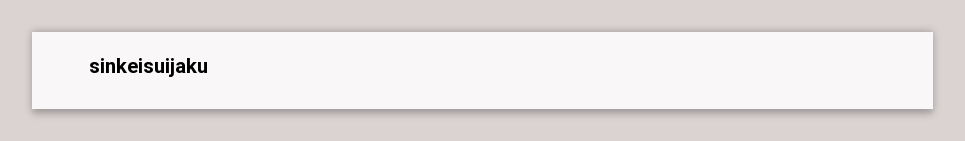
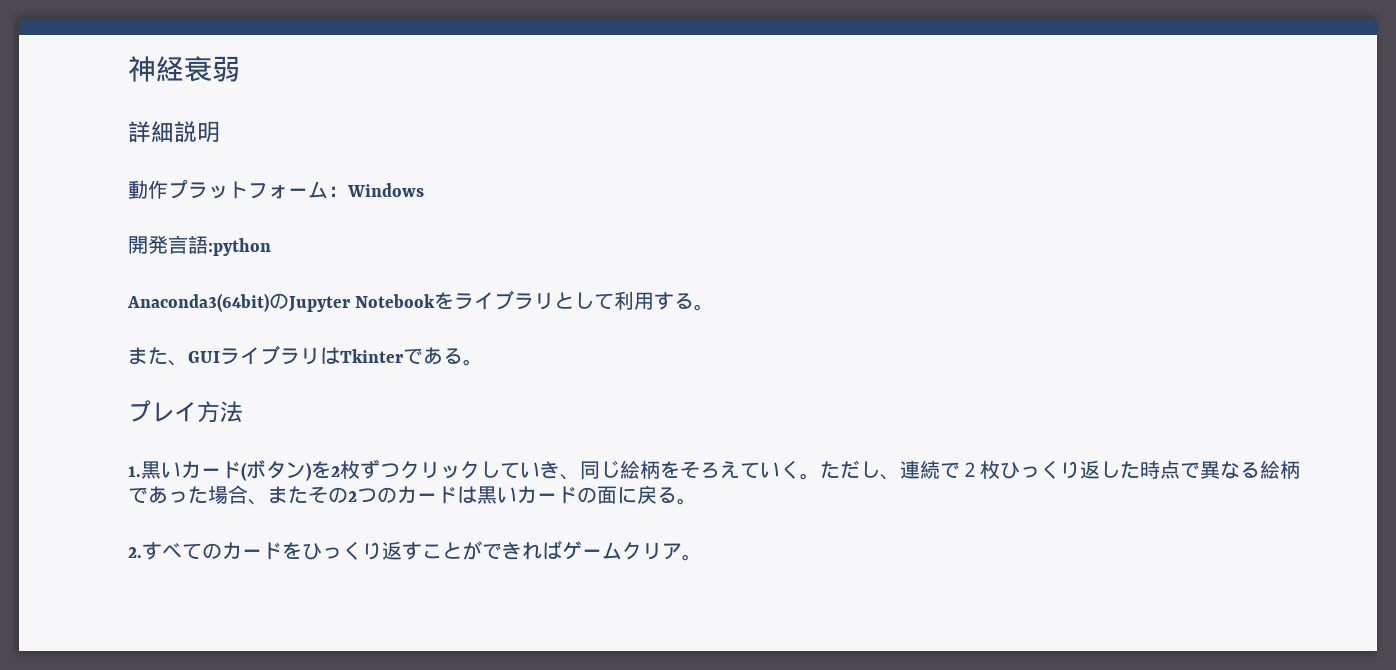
[89,58,208,77] sinkeisuijaku -> [128,56,240,82] [128,121,220,143] [128,179,424,199] [128,235,271,256] [127,290,715,312] [128,345,483,366] [128,400,243,423] [128,459,1300,481] [128,485,697,505] [128,540,702,561] 神経衰弱 // 詳細説明 // 動作プラットフォーム：Windows // 開発言語:python // Anaconda3(64bit)のJupyter Notebookをライブラリとして利用する。 // また、GUIライブラリはTkinterである。 // プレイ方法 // 1.黒いカード(ボタン)を2枚ずつクリックしていき、同じ絵柄をそろえていく。ただし、連続で２枚ひっくり返した時点で異なる絵柄であった場合、またその2つのカードは黒いカードの面に戻る。 // 2.すべてのカードをひっくり返すことができればゲームクリア。

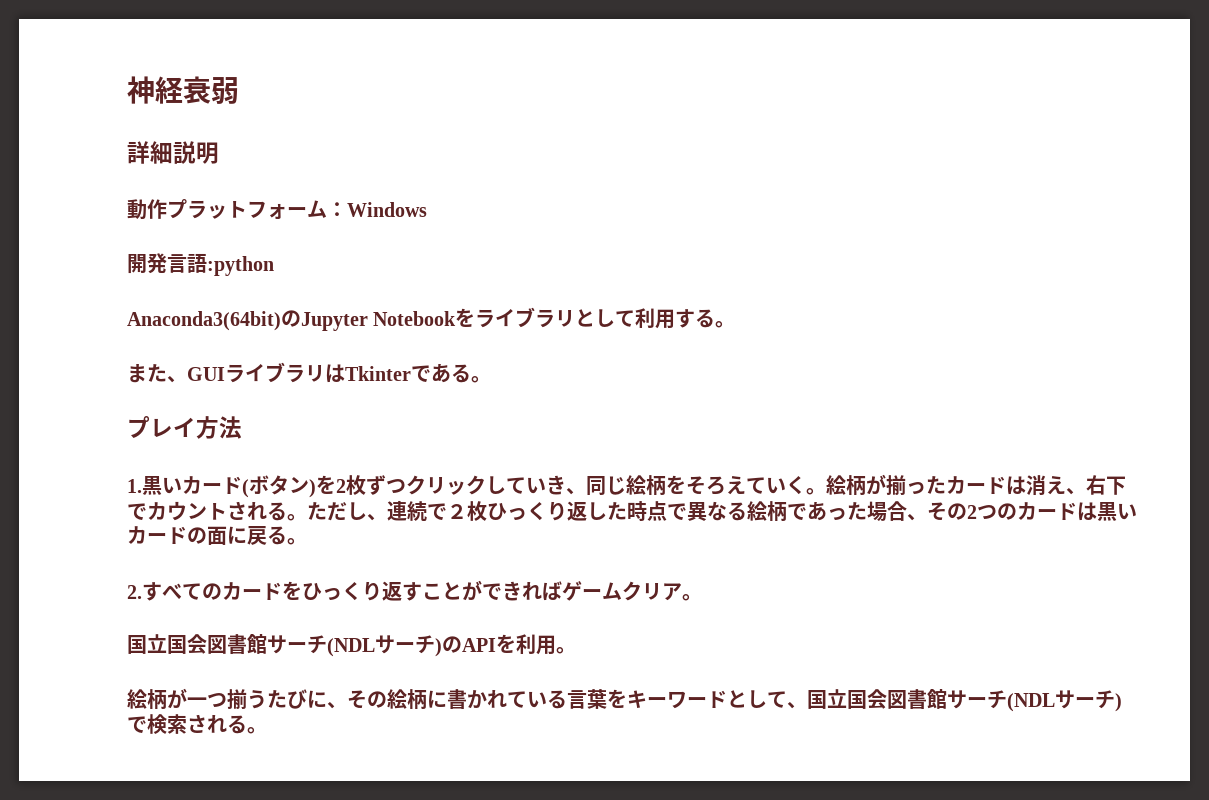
(820, 476) none -> [826,474,1126,496] [127,501,307,521] 絵柄が揃ったカードは消え、右下でカウントされる。
[268,486,308,504] また -> (927, 517) none
(702, 557) none -> [127,634,576,657] [127,688,1122,712] [127,714,267,734] // 国立国会図書館サーチ(NDLサーチ)のAPIを利用。 // 絵柄が一つ揃うたびに、その絵柄に書かれている言葉をキーワードとして、国立国会図書館サーチ(NDLサーチ)で検索される。

